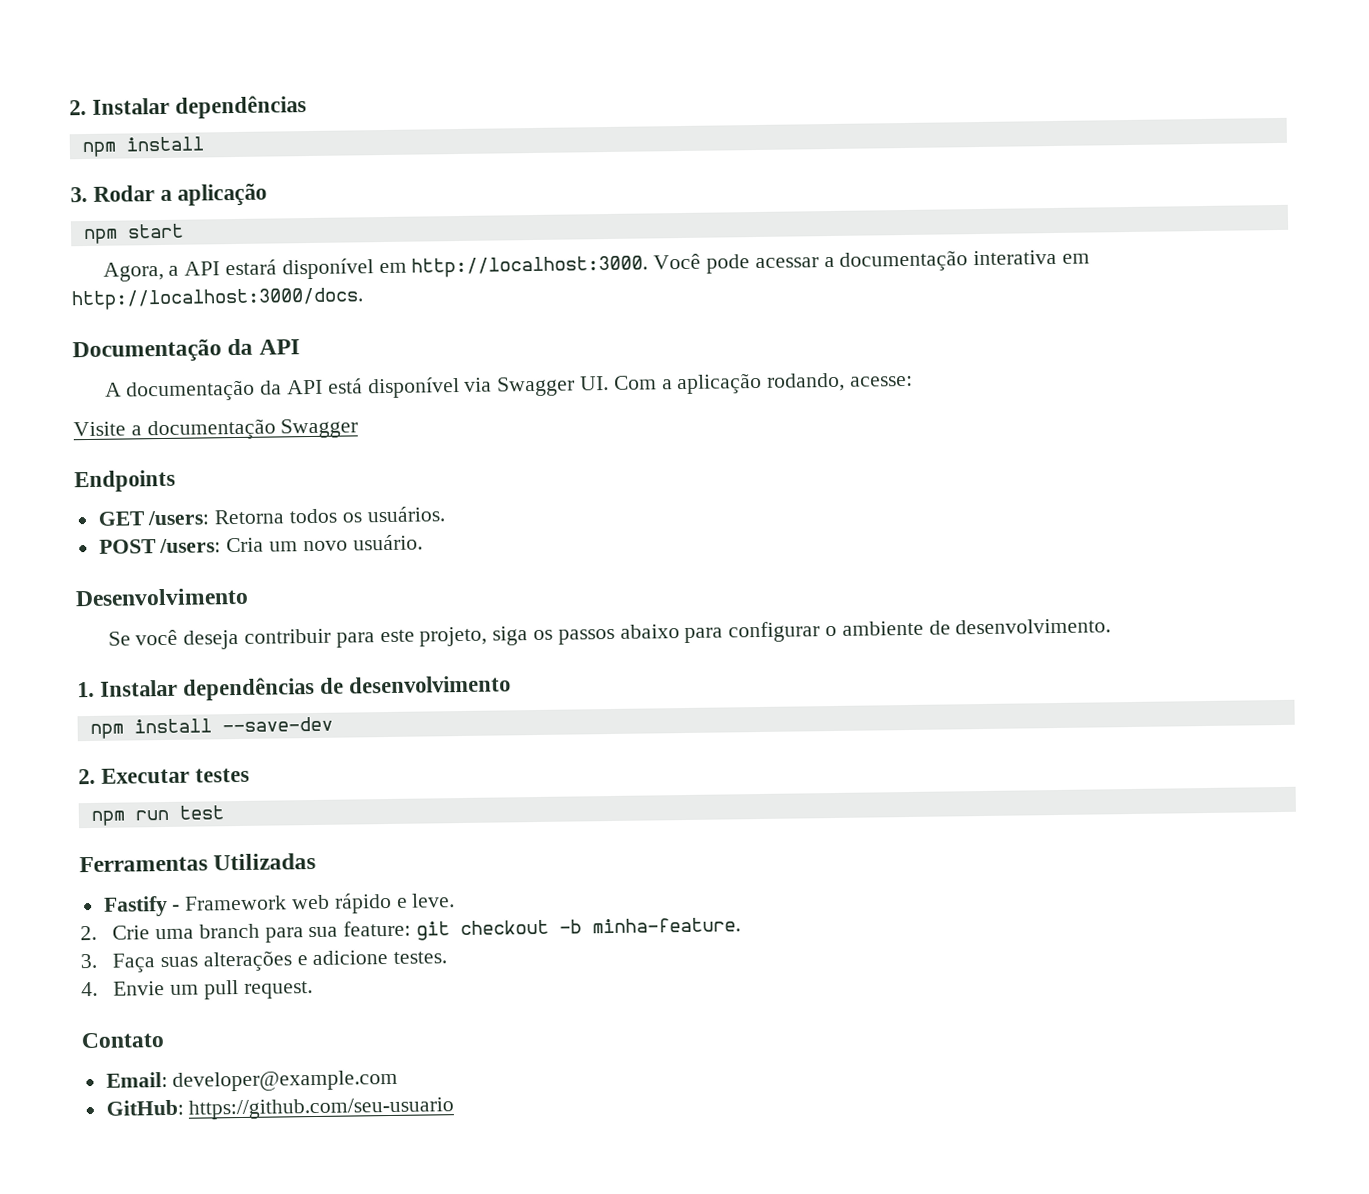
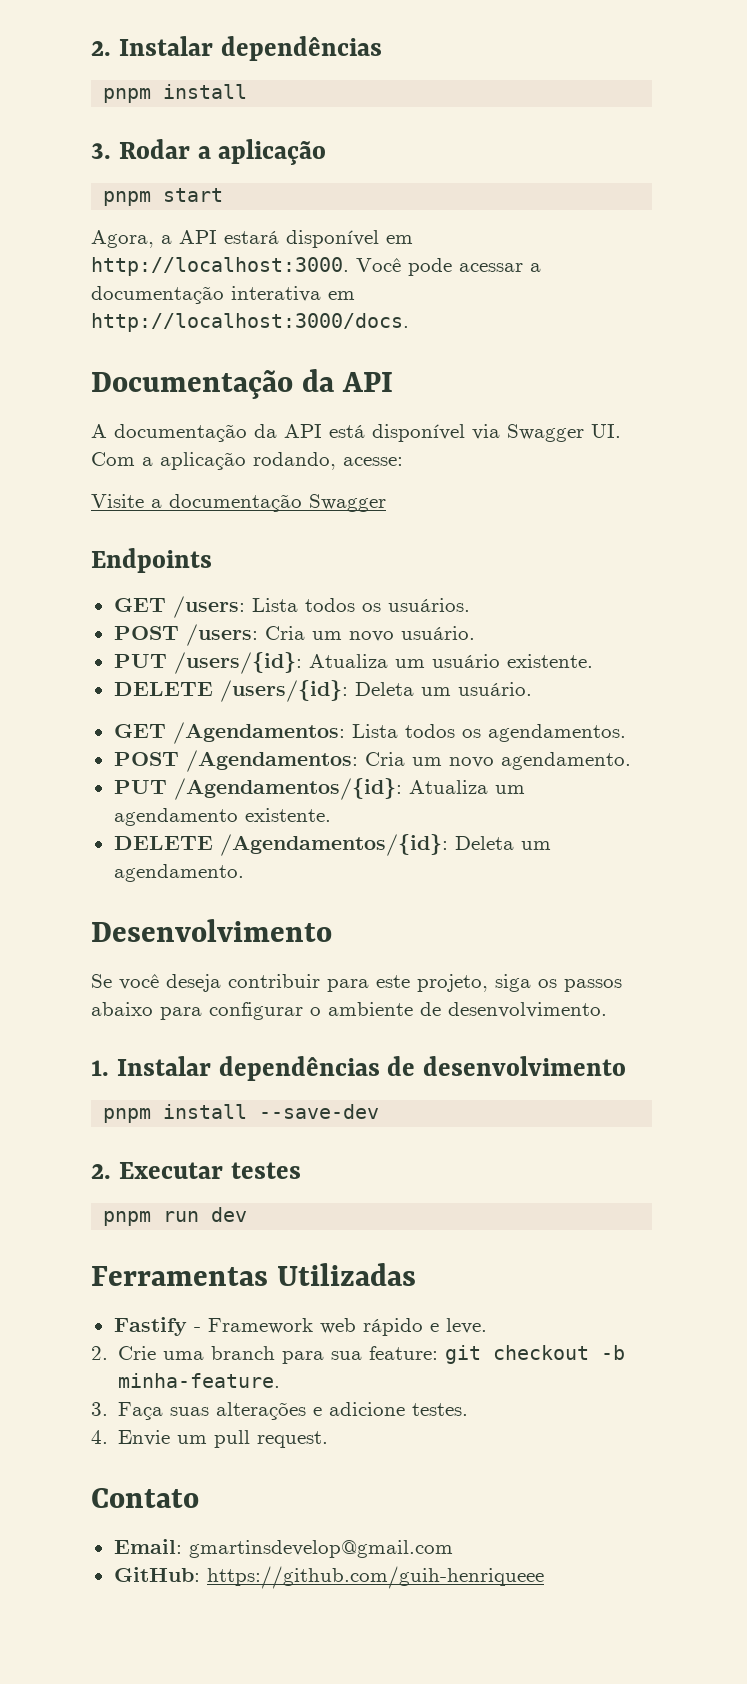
[81,141,117,158] npm -> [103,88,152,103] pnpm
[83,228,118,245] npm -> [103,191,152,206] pnpm
[214,509,285,525] Retorna -> [251,598,298,612] Lista
(423, 542) none -> [113,652,593,674] [113,680,532,702] [113,722,626,744] [113,750,631,772] [113,778,525,800] [113,808,331,826] [113,834,551,856] [113,864,244,882] // PUT /users/{id}: Atualiza um usuário existente. // DELETE /users/{id}: Deleta um usuário. // GET /Agendamentos: Lista todos os agendamentos. // POST /Agendamentos: Cria um novo agendamento. // PUT /Agendamentos/{id}: Atualiza um agendamento existente. // DELETE /Agendamentos/{id}: Deleta um agendamento.
[89,723,124,740] npm -> [103,1108,152,1123] pnpm
[90,805,224,826] npm run test -> [103,1207,248,1226] pnpm run dev
[172,1069,399,1092] developer@example.com -> [188,1540,453,1558] gmartinsdevelop@gmail.com
[188,1097,455,1120] https://github.com/seu-usuario -> [206,1566,544,1589] https://github.com/guih-henriqueee

